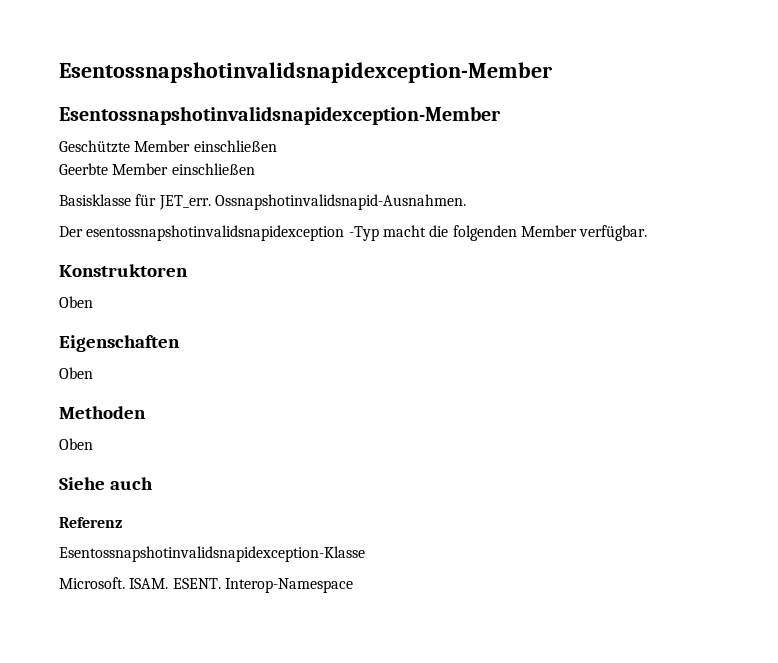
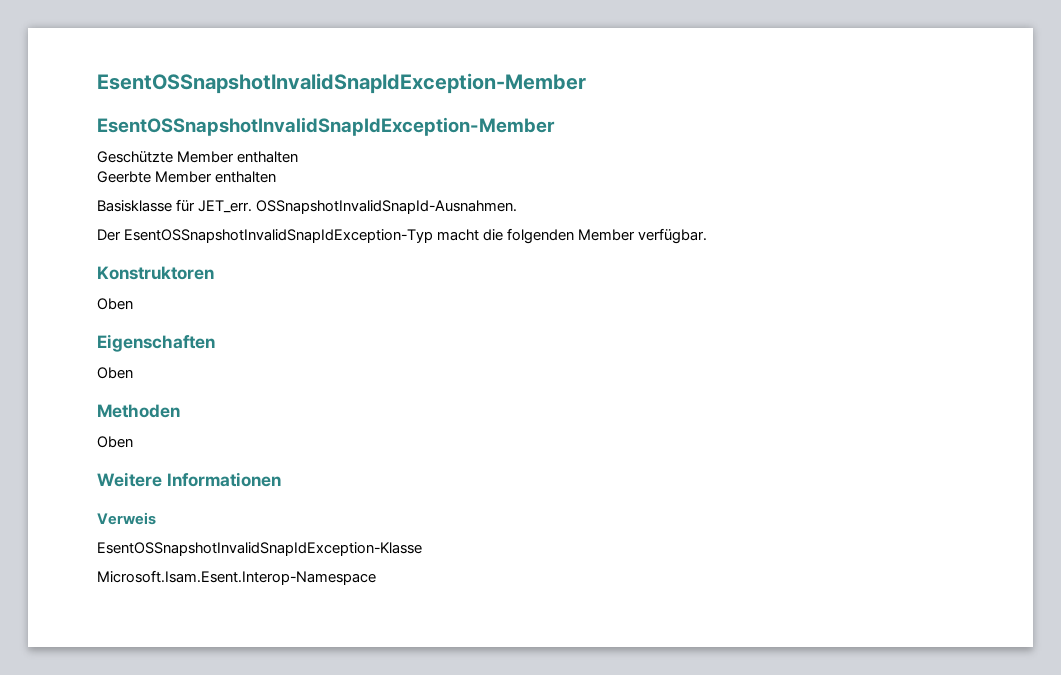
[59,62,552,83] [59,106,501,125] Esentossnapshotinvalidsnapidexception-Member // Esentossnapshotinvalidsnapidexception-Member -> [97,73,586,94] [97,117,555,136] EsentOSSnapshotInvalidSnapIdException-Member // EsentOSSnapshotInvalidSnapIdException-Member
[193,140,277,152] einschließen -> [237,151,299,163] enthalten
[171,163,255,175] einschließen -> [215,171,277,183] enthalten
[214,194,466,210] Ossnapshotinvalidsnapid-Ausnahmen. -> [256,200,518,214] OSSnapshotInvalidSnapId-Ausnahmen.
[86,225,379,241] esentossnapshotinvalidsnapidexception -Typ -> [124,229,434,243] EsentOSSnapshotInvalidSnapIdException-Typ
[59,477,153,490] [59,517,122,528] [59,546,365,562] [59,577,353,593] Siehe auch // Referenz // Esentossnapshotinvalidsnapidexception-Klasse // Microsoft. ISAM. ESENT. Interop-Namespace -> [97,472,281,487] [97,512,156,525] [97,542,422,556] [97,570,376,585] Weitere Informationen // Verweis // EsentOSSnapshotInvalidSnapIdException-Klasse // Microsoft.Isam.Esent.Interop-Namespace

